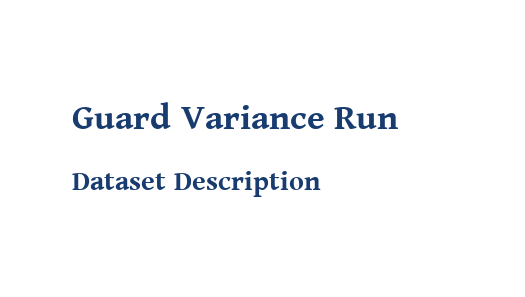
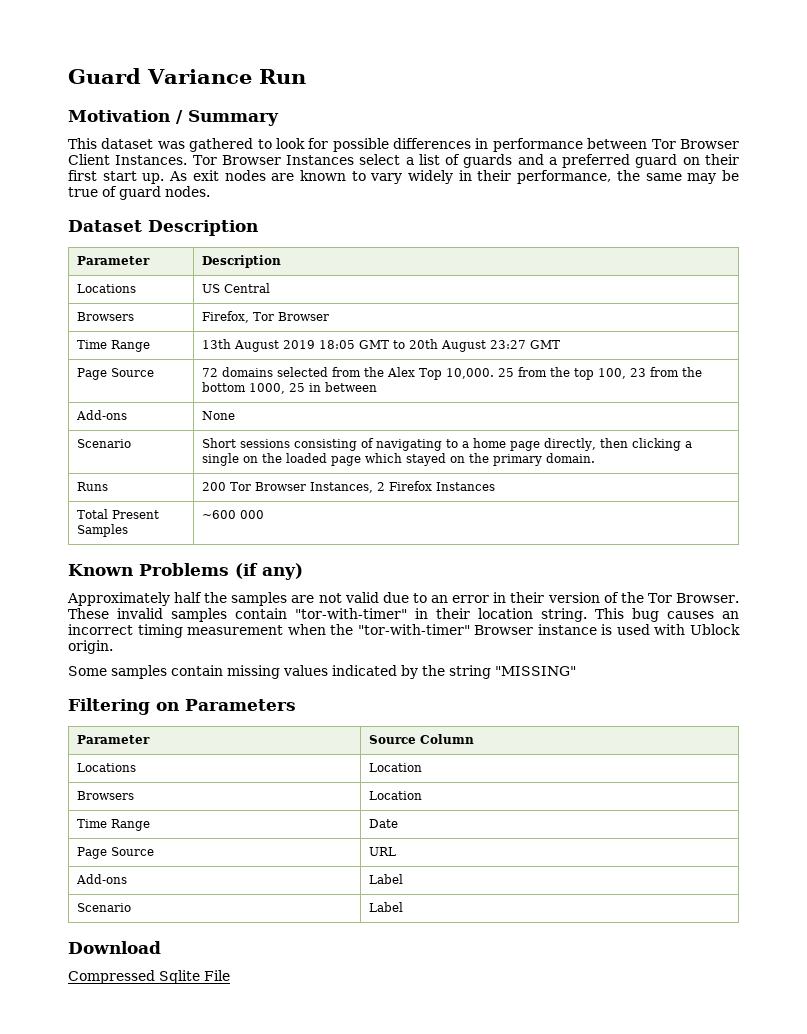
[72,171,321,197] Dataset Description -> [68,110,279,126] [68,138,739,152] [68,154,740,168] [68,170,740,184] [68,186,210,200] [68,220,258,236] [76,256,150,265] [201,255,281,268] [76,284,136,293] [201,283,270,293] [76,312,134,321] [201,311,329,323] [76,340,150,352] [201,339,560,352] [76,368,154,380] [201,367,702,380] [201,382,377,394] [75,410,127,420] [201,411,235,420] [76,439,131,448] [201,438,692,451] [201,453,595,466] [76,482,108,491] [201,481,495,493] [76,509,159,519] [76,524,128,537] [201,510,264,519] [68,563,303,580] [67,592,740,606] [68,608,739,622] [68,624,740,638] [68,640,113,654] [68,665,576,679] [68,698,296,715] [76,735,150,744] [368,734,474,744] [76,763,136,772] [368,763,422,772] [76,791,134,800] [368,791,422,800] [76,819,150,831] [368,819,398,828] [76,847,154,859] [368,847,396,856] [75,874,127,884] [368,874,403,884] [76,903,131,912] [368,902,403,912] [68,941,161,954] [68,970,230,984] Motivation / Summary // This dataset was gathered to look for possible differences in performance between Tor Browser Client Instances. Tor Browser Instances select a list of guards and a preferred guard on their first start up. As exit nodes are known to vary widely in their performance, the same may be true of guard nodes. // Dataset Description // Parameter | Description // Locations | US Central // Browsers | Firefox, Tor Browser // Time Range | 13th August 2019 18:05 GMT to 20th August 23:27 GMT // Page Source | 72 domains selected from the Alex Top 10,000. 25 from the top 100, 23 from the bottom 1000, 25 in between // Add-ons | None // Scenario | Short sessions consisting of navigating to a home page directly, then clicking a single on the loaded page which stayed on the primary domain. // Runs | 200 Tor Browser Instances, 2 Firefox Instances // Total Present Samples | ~600 000 // Known Problems (if any) // Approximately half the samples are not valid due to an error in their version of the Tor Browser. These invalid samples contain "tor-with-timer" in their location string. This bug causes an incorrect timing measurement when the "tor-with-timer" Browser instance is used with Ublock origin. // Some samples contain missing values indicated by the string "MISSING" // Filtering on Parameters // Parameter | Source Column // Locations | Location // Browsers | Location // Time Range | Date // Page Source | URL // Add-ons | Label // Scenario | Label // Download // Compressed Sqlite File

